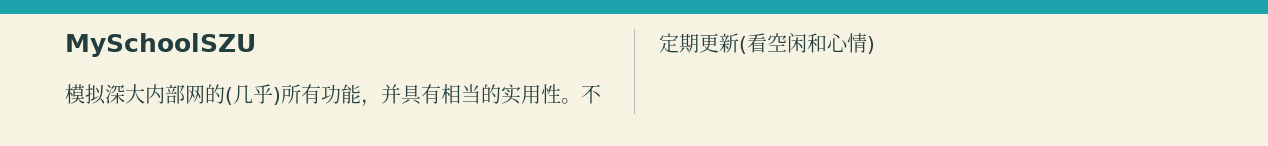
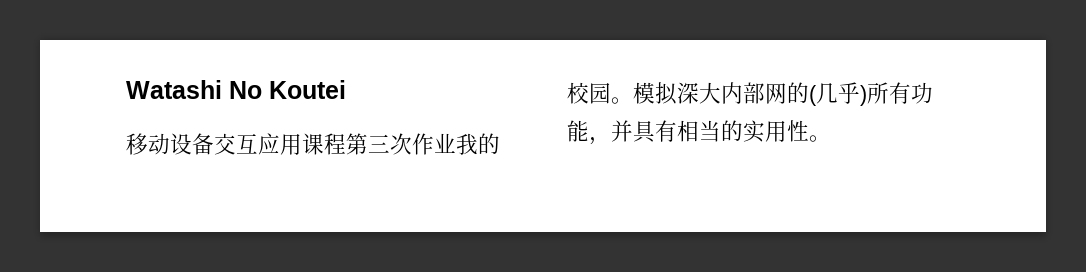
[65,33,256,57] MySchoolSZU // -> [126,80,346,99] [126,133,500,155] [567,82,633,104] Watashi No Koutei // 移动设备交互应用课程第三次作业我的校园。
[581,84,601,104] [659,33,875,54] 不定期更新(看空闲和心情) -> (831, 138) none

